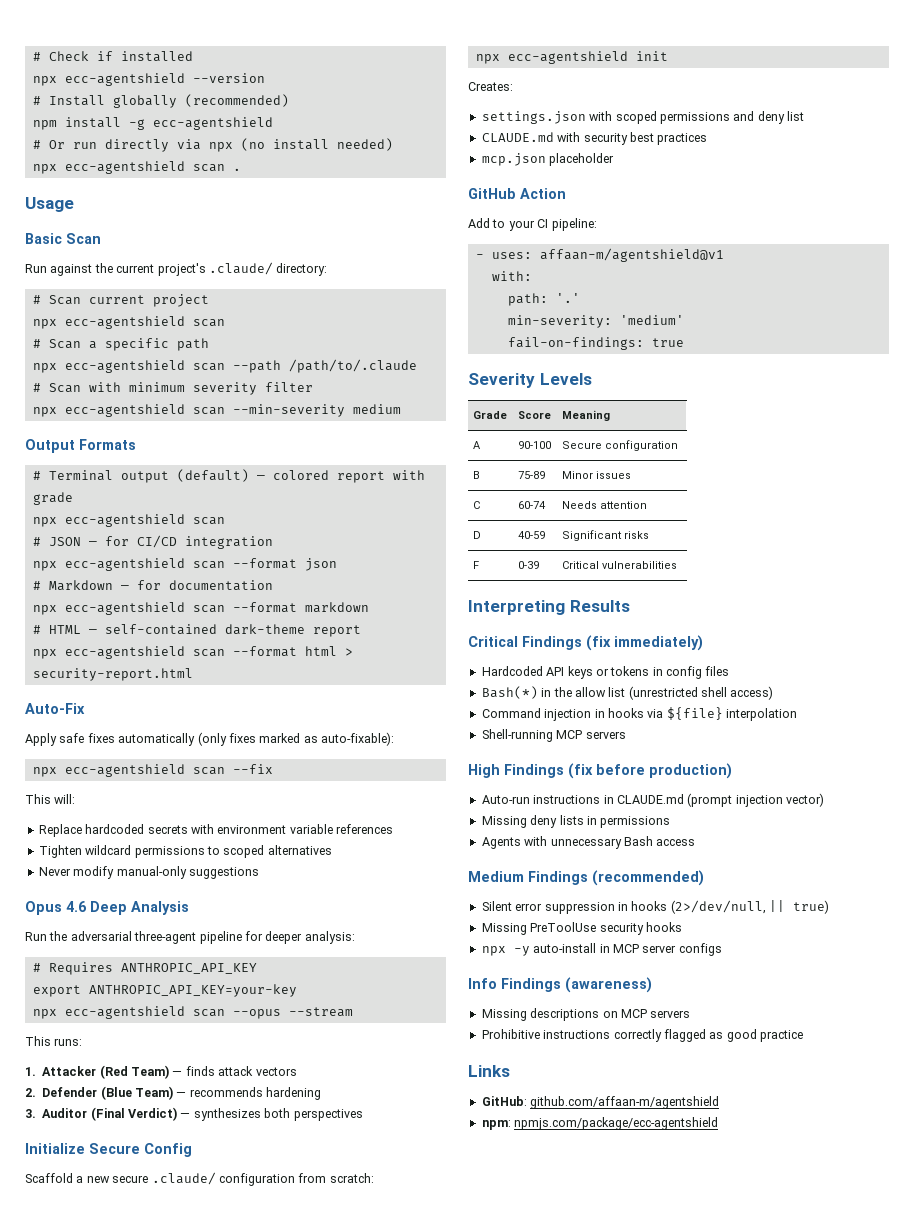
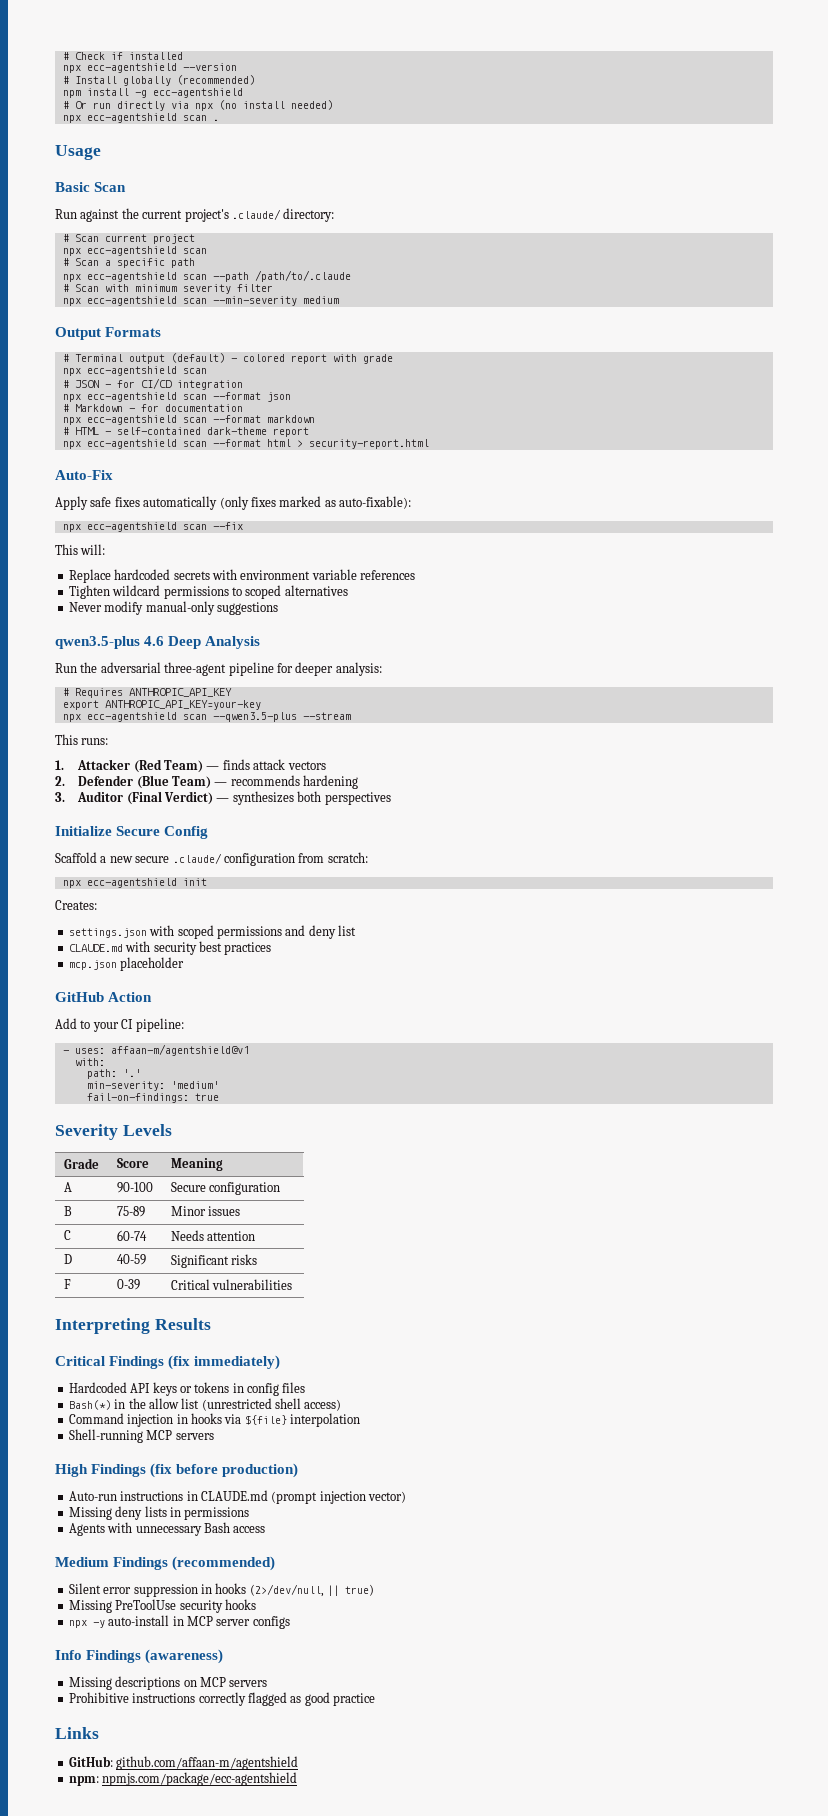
[25,901,62,915] Opus -> [55,636,140,649] qwen3.5-plus
[232,1009,281,1019] --opus -> [212,712,297,722] --qwen3.5-plus

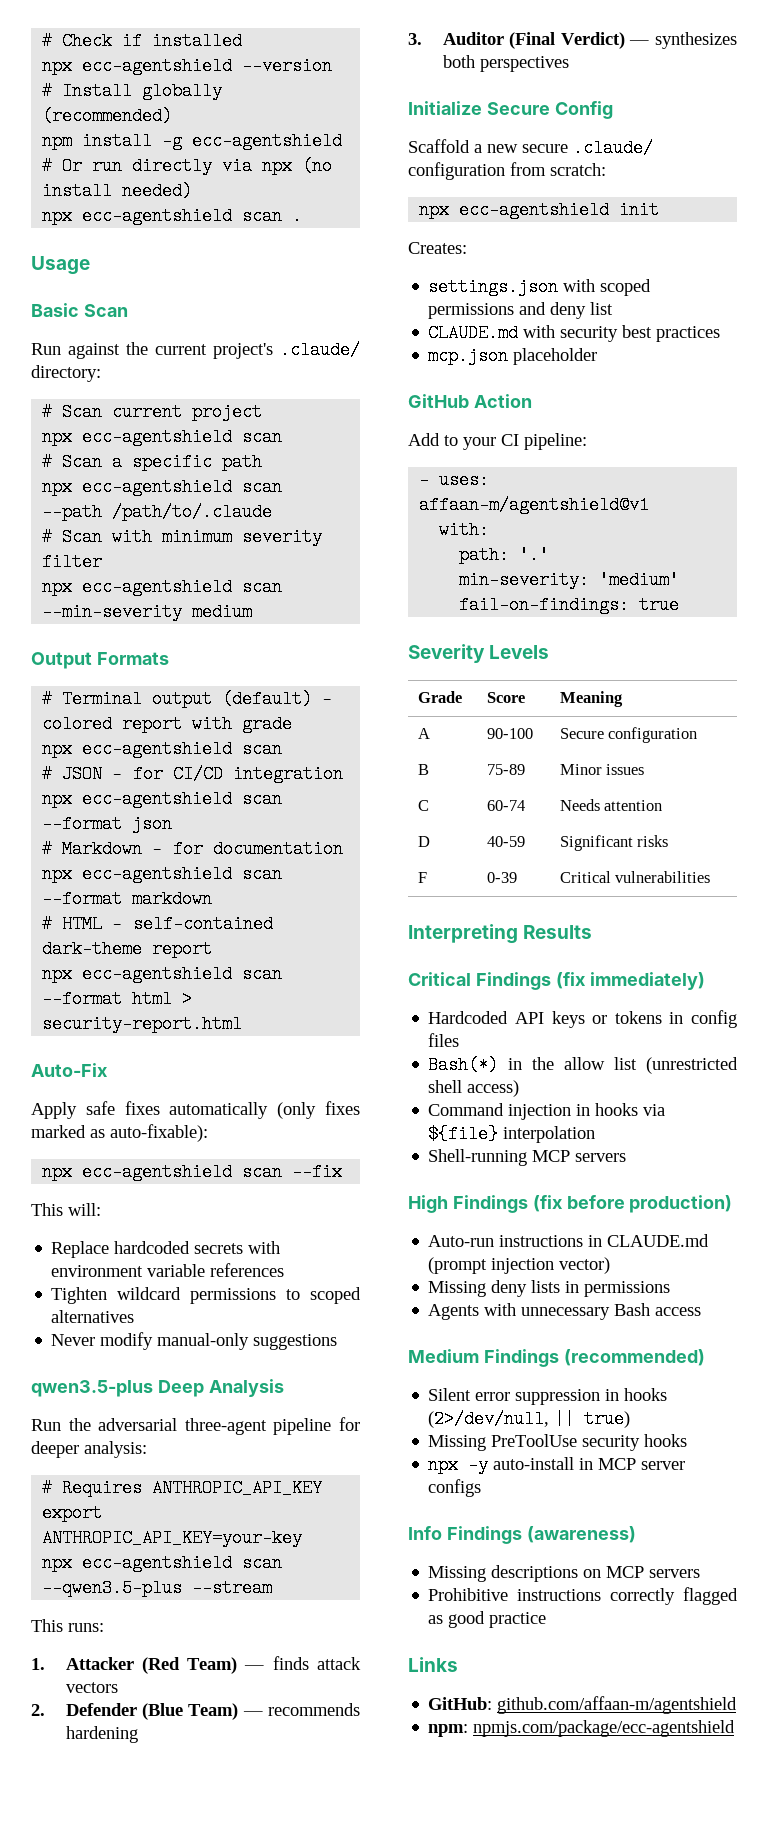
[144,636,165,646] 4.6 -> (153, 1388) none

